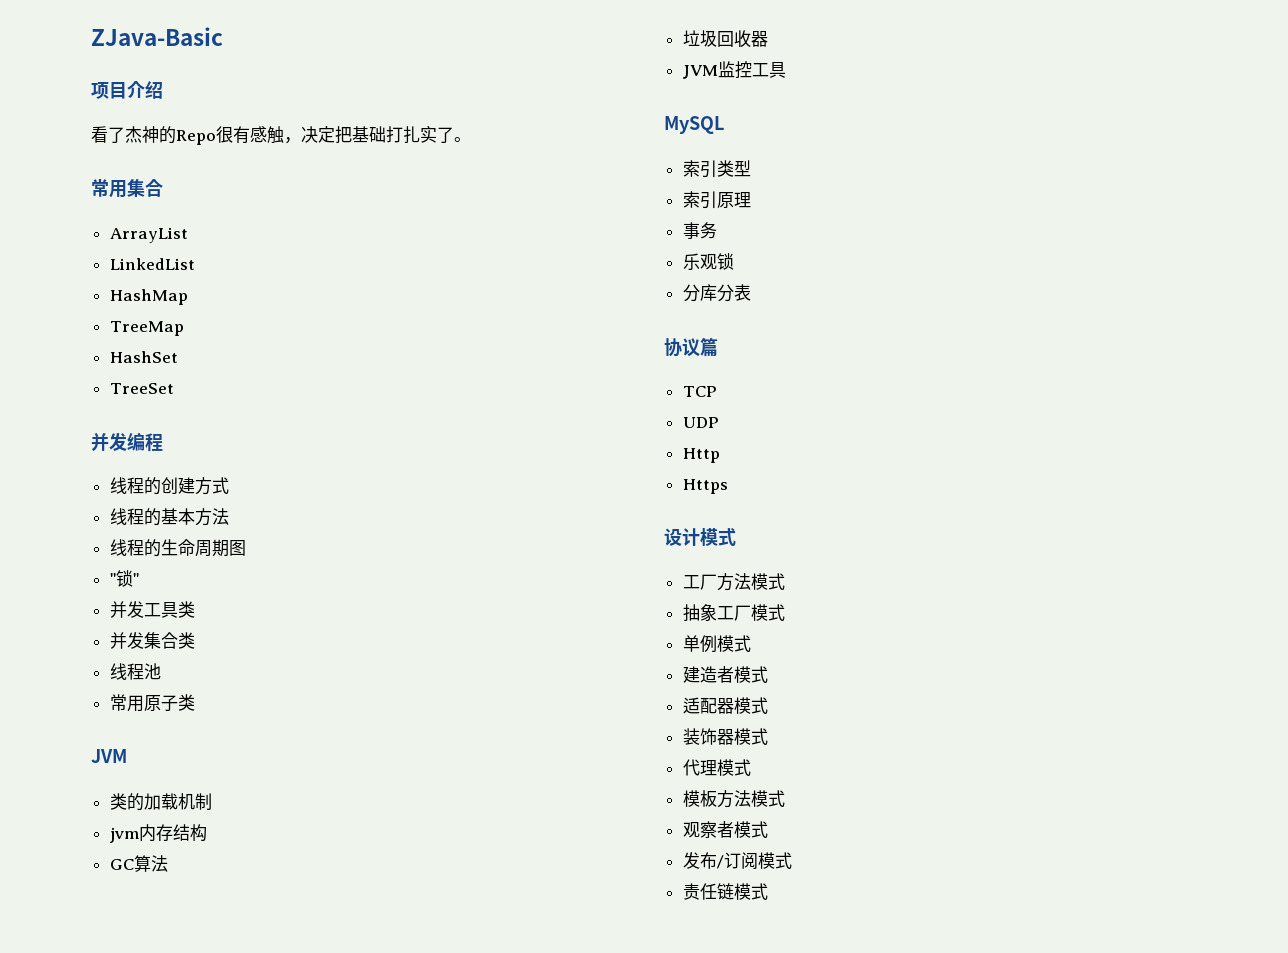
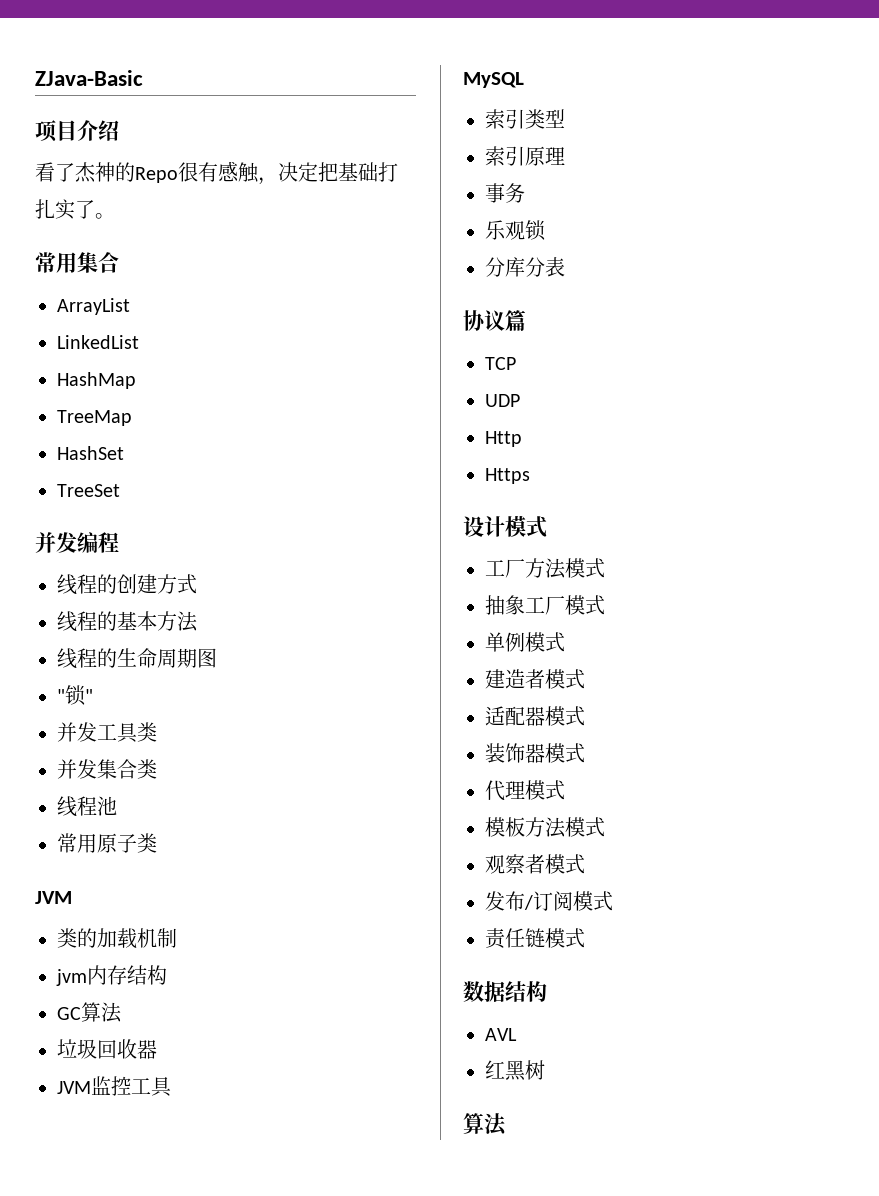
(768, 891) none -> [463,981,547,1002] [485,1028,517,1041] [485,1060,545,1081] [463,1113,507,1136] // 数据结构 // AVL // 红黑树 // 算法

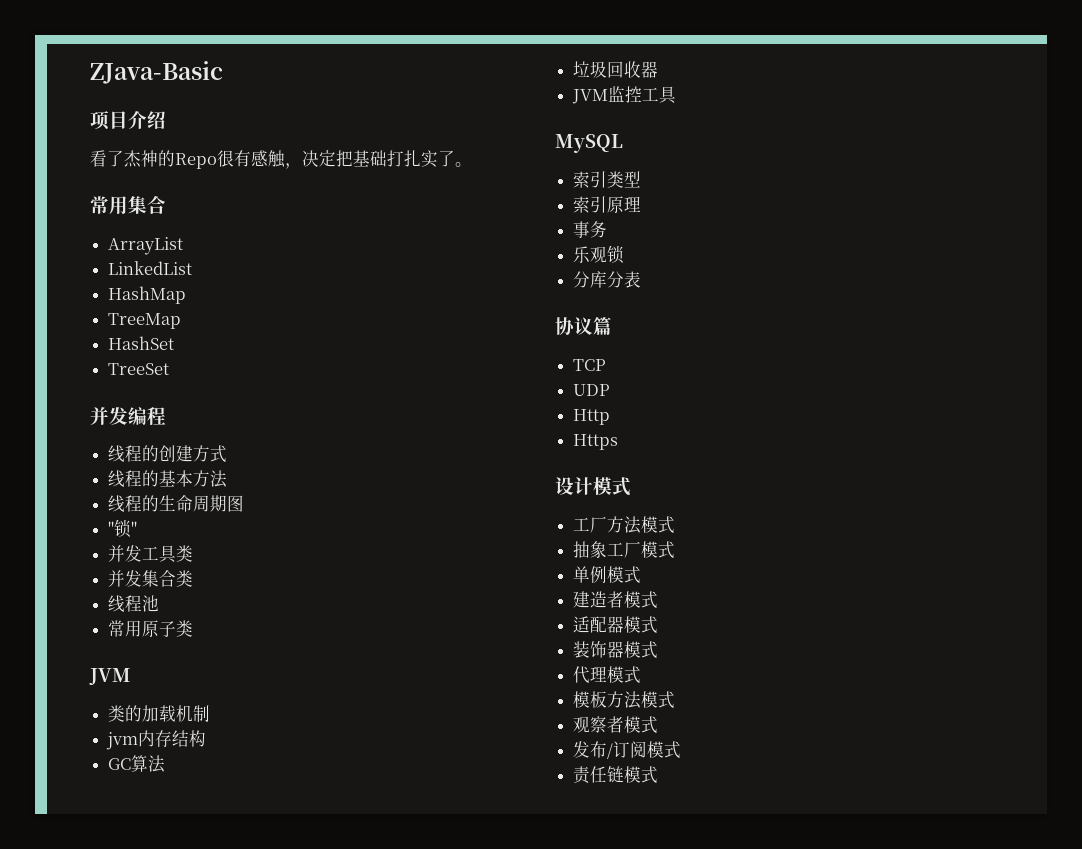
[463,981,547,1002] [485,1028,517,1041] [485,1060,545,1081] [463,1113,507,1136] // 数据结构 // AVL // 红黑树 // 算法 -> (659, 775) none

